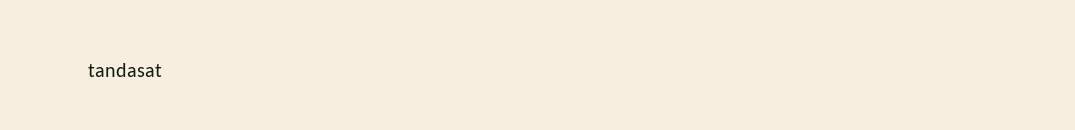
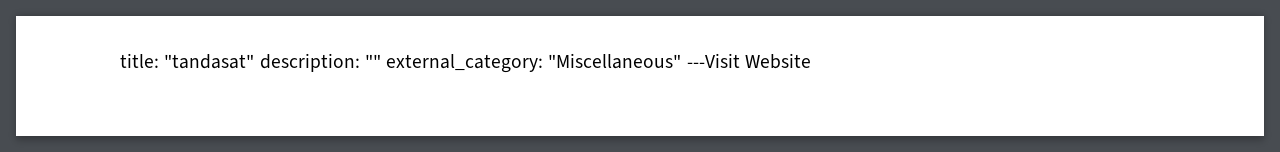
[88,63,162,77] tandasat -> [120,53,811,73] title: "tandasat" description: "" external_category: "Miscellaneous" ---Visit Website

